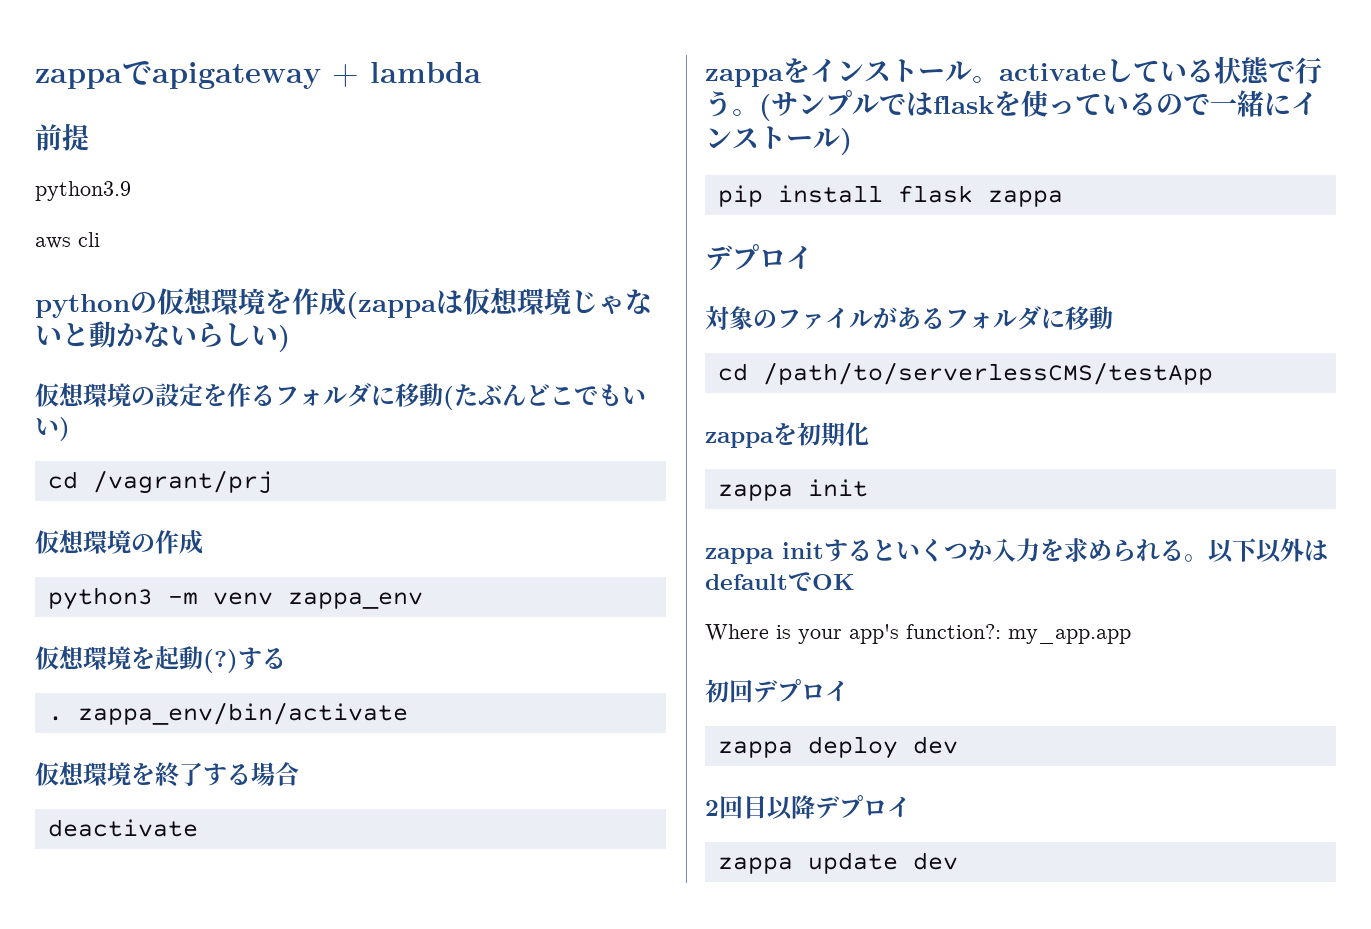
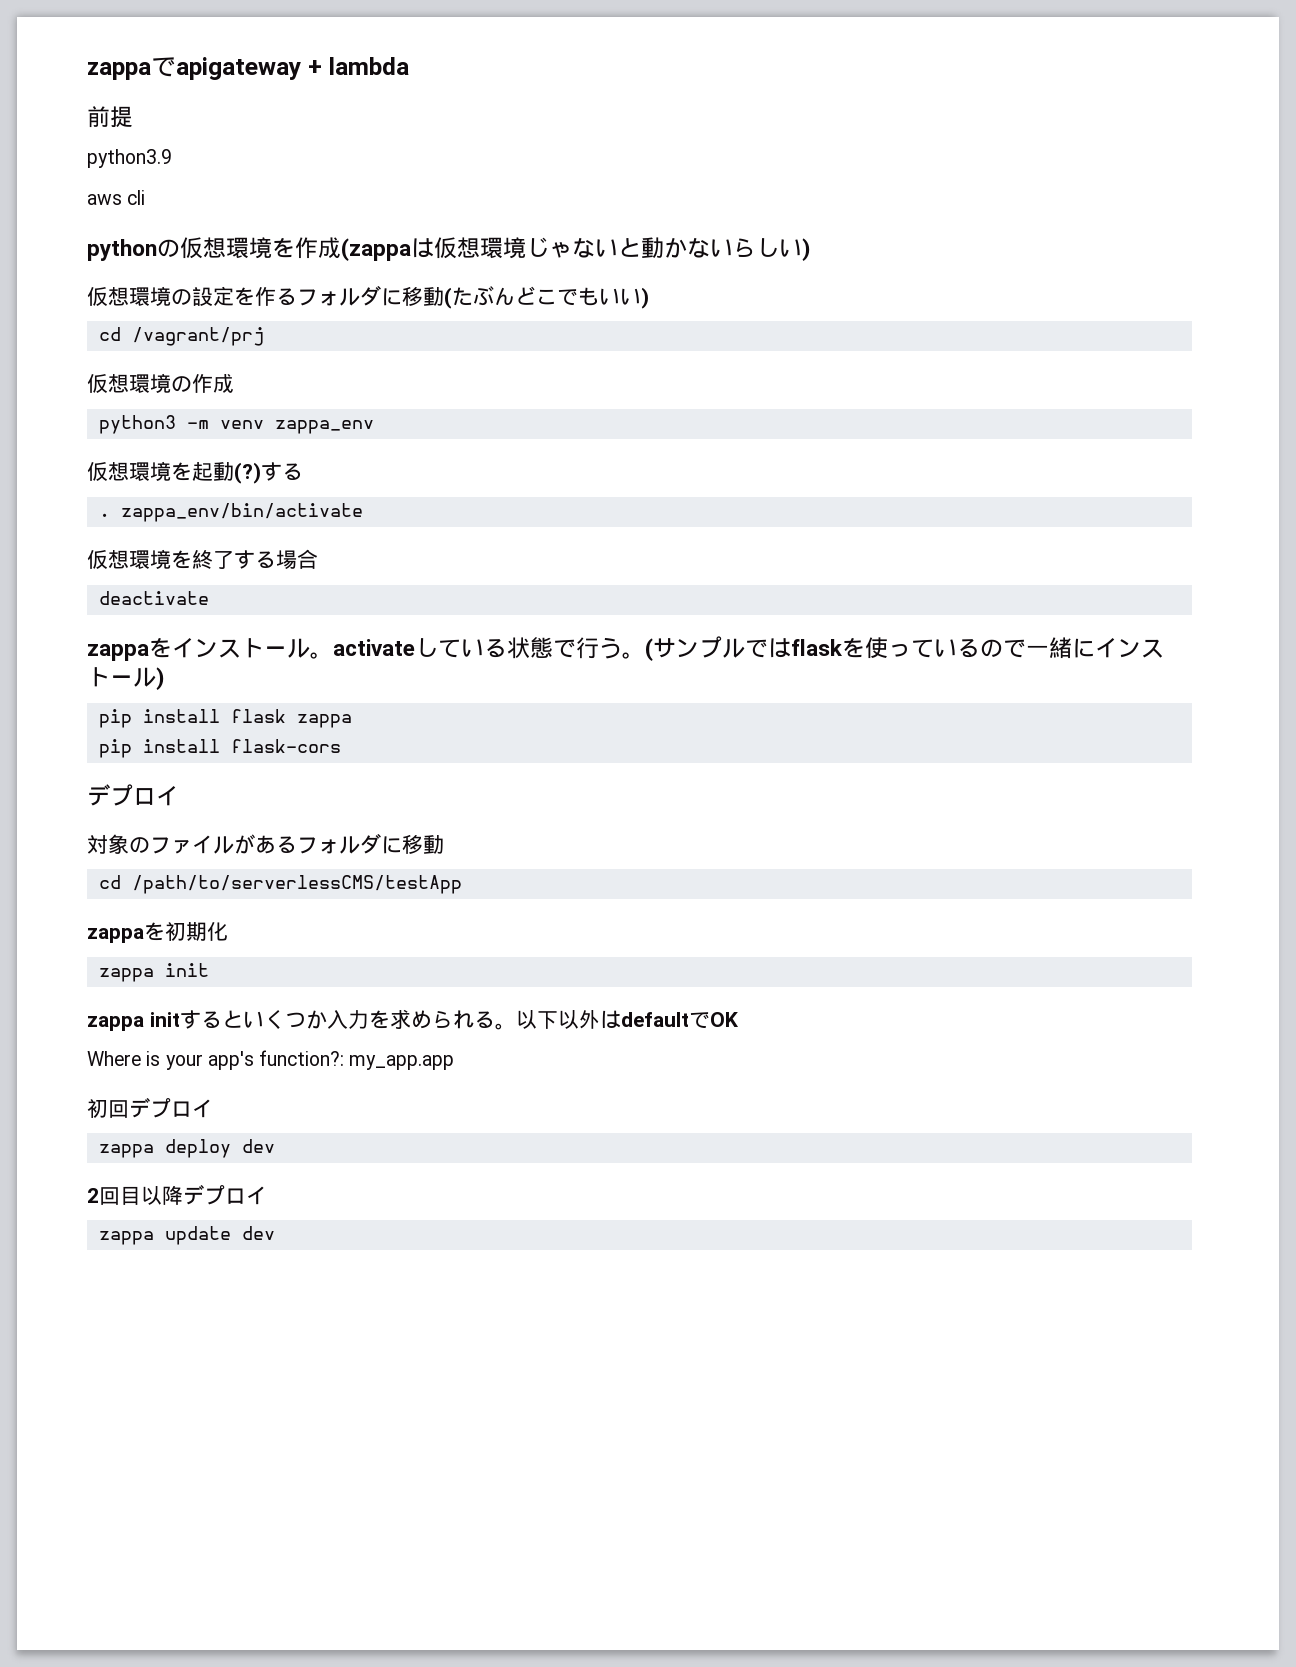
(1063, 198) none -> [98,739,341,758] // pip install flask-cors

